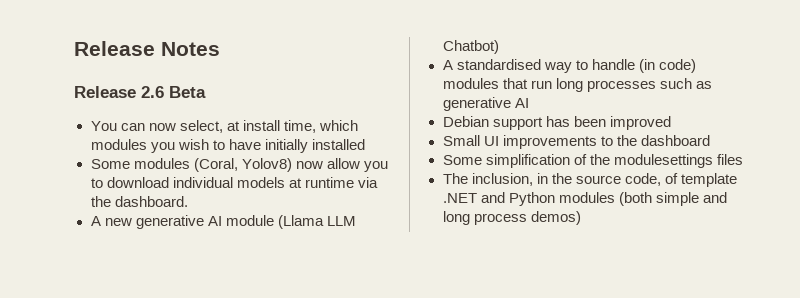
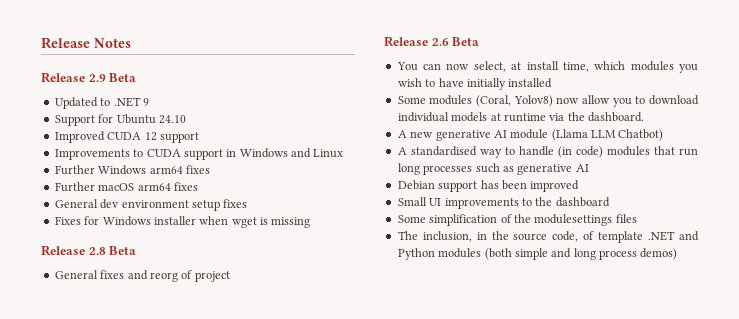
(220, 49) none -> [41,72,137,83] [54,97,149,109] [54,114,186,126] [54,131,199,143] [54,148,344,160] [54,165,210,175] [54,182,198,192] [54,199,248,211] [54,216,311,228] [41,245,137,256] [54,270,230,282] // Release 2.9 Beta // Updated to .NET 9 // Support for Ubuntu 24.10 // Improved CUDA 12 support // Improvements to CUDA support in Windows and Linux // Further Windows arm64 fixes // Further macOS arm64 fixes // General dev environment setup fixes // Fixes for Windows installer when wget is missing // Release 2.8 Beta // General fixes and reorg of project

